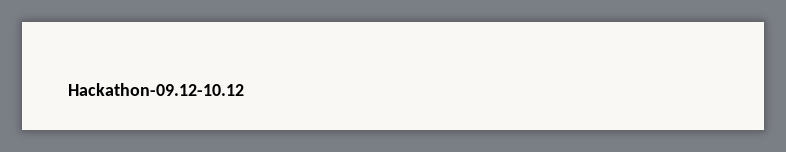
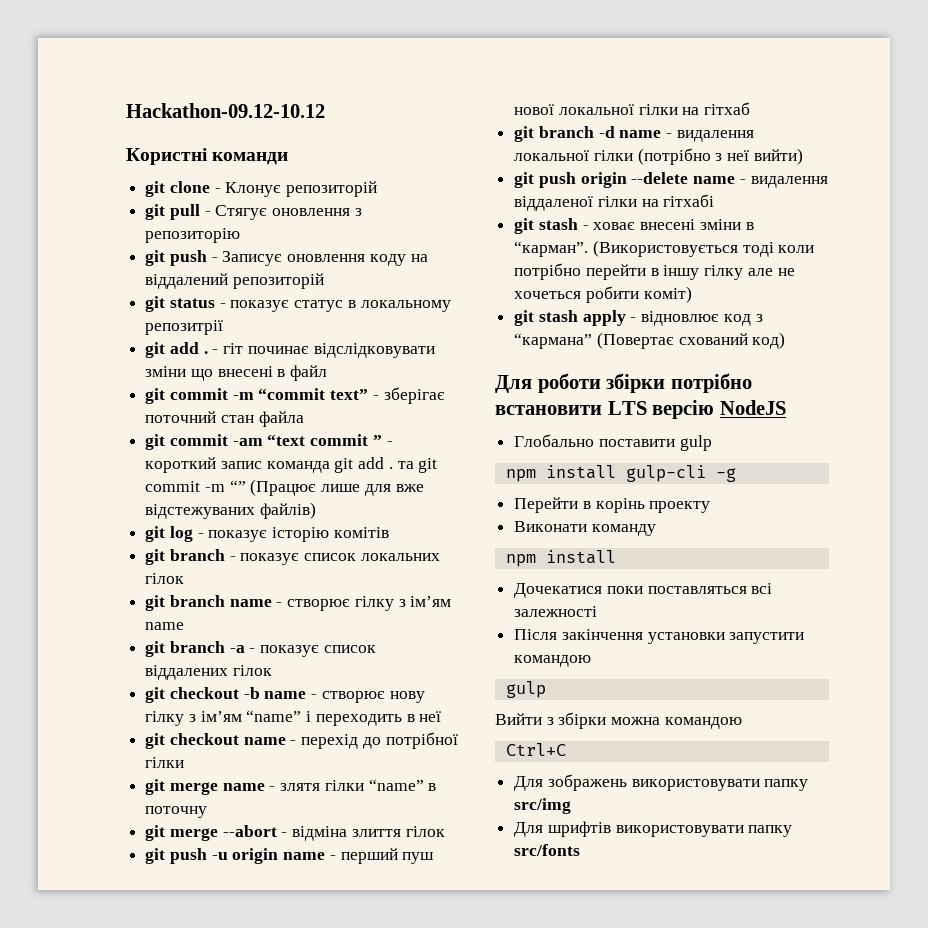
(244, 89) none -> [126,148,289,165] [145,181,378,197] [145,204,362,220] [145,228,241,243] [145,250,428,266] [145,273,324,289] [145,296,451,312] [145,320,224,335] [145,342,435,358] [145,365,328,381] [145,387,445,404] [145,411,304,427] [145,434,393,450] [145,457,438,473] [145,479,424,496] [145,502,316,519] [145,526,389,542] [145,549,440,565] [145,573,185,584] [145,595,452,611] [145,622,185,630] [145,641,376,657] [145,665,272,680] [145,687,425,703] [145,710,442,726] [145,732,458,749] [145,757,185,768] [145,779,437,795] [145,806,208,818] [145,825,445,841] [145,848,435,864] [514,102,751,115] [514,126,754,142] [514,148,803,165] [514,172,828,188] [514,194,715,211] [514,218,754,234] [514,240,815,257] [514,263,795,280] [514,286,692,303] [514,310,763,326] [514,332,786,349] [495,373,752,393] [495,400,786,419] [514,434,712,451] [505,465,736,482] [514,497,711,513] [514,521,656,536] [505,550,616,567] [514,583,773,598] [514,606,598,617] [514,629,805,644] [514,655,592,667] [505,681,546,698] [495,712,742,729] [505,743,566,756] [514,774,809,791] [514,798,572,814] [514,821,793,837] [514,844,581,856] // Користні команди // git clone - Клонує репозиторій // git pull - Стягує оновлення з репозиторію // git push - Записує оновлення коду на віддалений репозиторій // git status - показує статус в локальному репозитрії // git add . - гіт починає відслідковувати зміни що внесені в файл // git commit -m “commit text” - зберігає поточний стан файла // git commit -am “text commit ” - короткий запис команда git add . та git commit -m “” (Працює лише для вже відстежуваних файлів) // git log - показує історію комітів // git branch - показує список локальних гілок // git branch name - створює гілку з ім’ям name // git branch -a - показує список віддалених гілок // git checkout -b name - створює нову гілку з ім’ям “name” і переходить в неї // git checkout name - перехід до потрібної гілки // git merge name - злятя гілки “name” в поточну // git merge --abort - відміна злиття гілок // git push -u origin name - перший пуш нової локальної гілки на гітхаб // git branch -d name - видалення локальної гілки (потрібно з неї вийти) // git push origin --delete name - видалення віддаленої гілки на гітхабі // git stash - ховає внесені зміни в “карман”. (Використовується тоді коли потрібно перейти в іншу гілку але не хочеться робити коміт) // git stash apply - відновлює код з “кармана” (Повертає схований код) // Для роботи збірки потрібно встановити LTS версію NodeJS // Глобально поставити gulp // npm install gulp-cli -g // Перейти в корінь проекту // Виконати команду // npm install // Дочекатися поки поставляться всі залежності // Після закінчення установки запустити командою // gulp // Вийти з збірки можна командою // Ctrl+C // Для зображень використовувати папку src/img // Для шрифтів використовувати папку src/fonts

